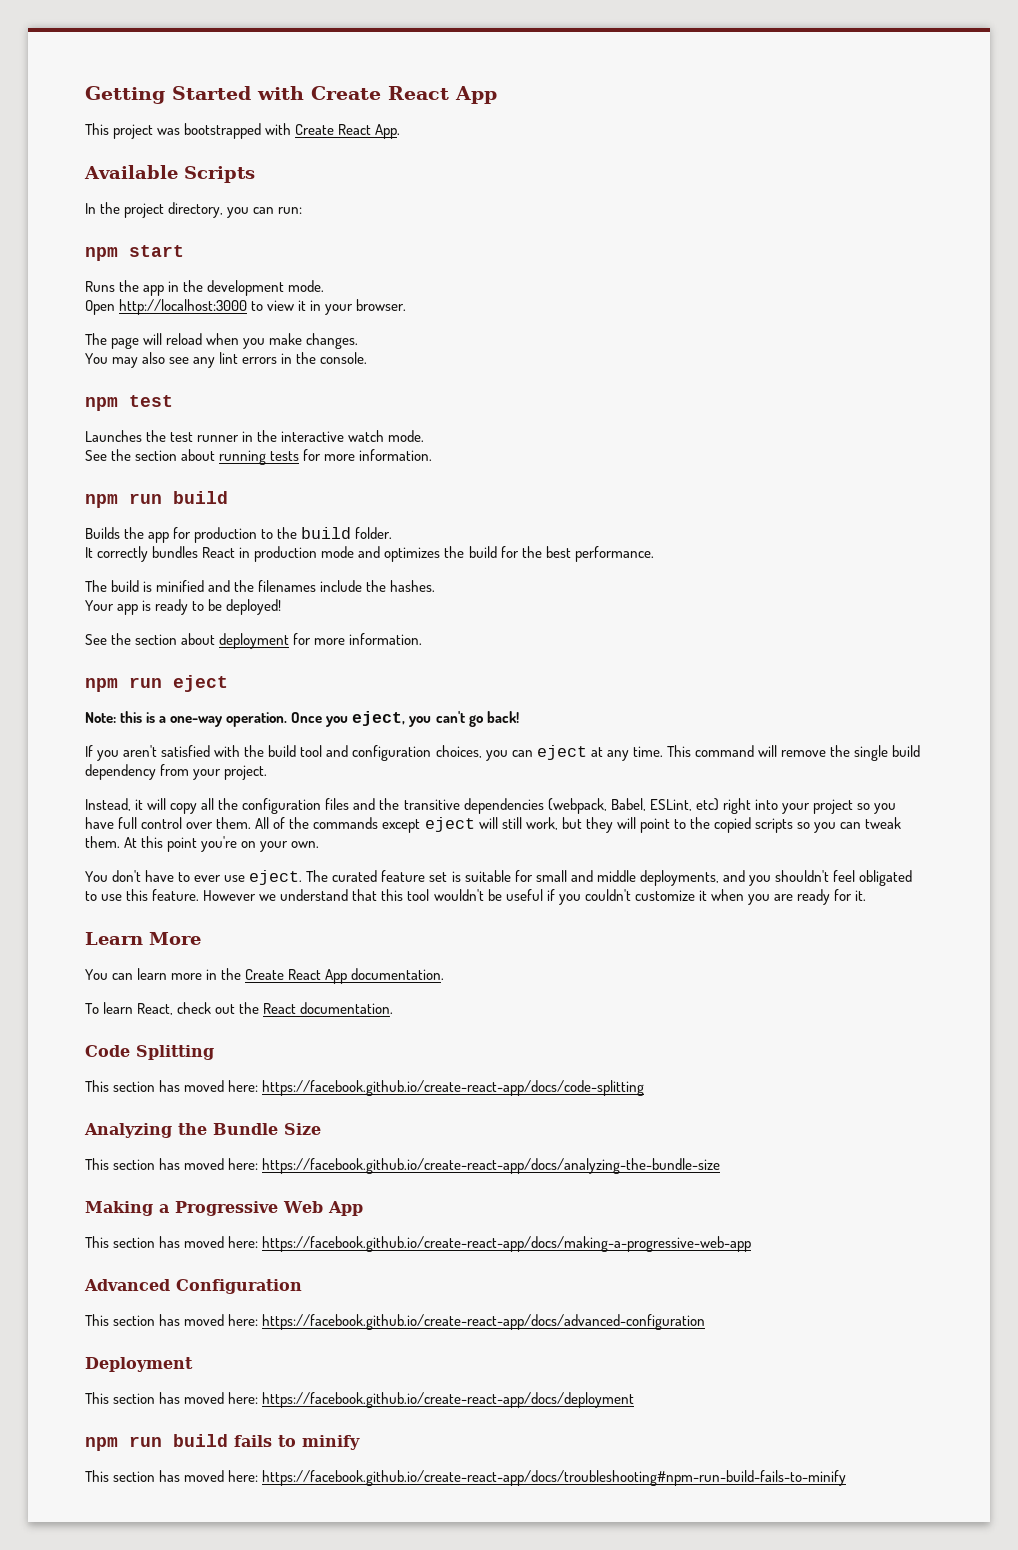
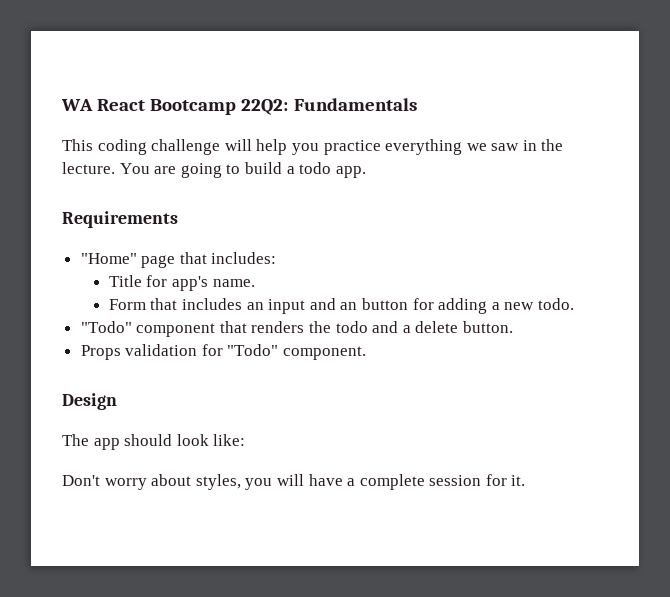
[85,86,497,104] [85,123,401,139] [84,165,255,183] [85,202,303,218] [85,245,184,261] [85,280,325,296] [85,299,407,315] [85,333,359,349] [85,352,368,368] [85,395,173,411] [85,430,425,442] [85,449,433,465] [85,491,228,508] [85,527,393,543] [85,546,654,562] [85,580,436,592] [85,599,282,615] [85,633,423,649] [85,675,228,692] [85,711,519,727] [85,745,921,761] [85,764,268,780] [85,798,897,814] [85,817,902,833] [85,836,320,852] [85,870,913,886] [85,889,867,905] [85,932,201,945] [85,968,445,984] [85,1002,394,1015] [85,1045,214,1060] [85,1080,645,1096] [84,1123,321,1138] [85,1158,721,1174] [85,1201,363,1216] [85,1236,752,1252] [84,1279,302,1294] [85,1314,706,1330] [85,1357,193,1372] [85,1392,635,1408] [85,1434,360,1451] [85,1470,847,1486] Getting Started with Create React App // This project was bootstrapped with Create React App. // Available Scripts // In the project directory, you can run: // npm start // Runs the app in the development mode. // Open http://localhost:3000 to view it in your browser. // The page will reload when you make changes. // You may also see any lint errors in the console. // npm test // Launches the test runner in the interactive watch mode. // See the section about running tests for more information. // npm run build // Builds the app for production to the build folder. // It correctly bundles React in production mode and optimizes the build for the best performance. // The build is minified and the filenames include the hashes. // Your app is ready to be deployed! // See the section about deployment for more information. // npm run eject // Note: this is a one-way operation. Once you eject, you can't go back! // If you aren't satisfied with the build tool and configuration choices, you can eject at any time. This command will remove the single build dependency from your project. // Instead, it will copy all the configuration files and the transitive dependencies (webpack, Babel, ESLint, etc) right into your project so you have full control over them. All of the commands except eject will still work, but they will point to the copied scripts so you can tweak them. At this point you're on your own. // You don't have to ever use eject. The curated feature set is suitable for small and middle deployments, and you shouldn't feel obligated to use this feature. However we understand that this tool wouldn't be useful if you couldn't customize it when you are ready for it. // Learn More // You can learn more in the Create React App documentation. // To learn React, check out the React documentation. // Code Splitting // This section has moved here: https://facebook.github.io/create-react-app/docs/code-splitting // Analyzing the Bundle Size // This section has moved here: https://facebook.github.io/create-react-app/docs/analyzing-the-bundle-size // Making a Progressive Web App // This section has moved here: https://facebook.github.io/create-react-app/docs/making-a-progressive-web-app // Advanced Configuration // This section has moved here: https://facebook.github.io/create-react-app/docs/advanced-configuration // Deployment // This section has moved here: https://facebook.github.io/create-react-app/docs/deployment // npm run build fails to minify // This section has moved here: https://facebook.github.io/create-react-app/docs/troubleshooting#npm-run-build-fails-to-minify -> [61,98,417,115] [62,139,564,155] [62,162,366,178] [62,211,178,228] [80,252,277,268] [108,275,255,291] [108,298,574,314] [80,321,514,337] [80,344,367,360] [62,393,117,410] [62,434,246,450] [62,474,526,490] WA React Bootcamp 22Q2: Fundamentals // This coding challenge will help you practice everything we saw in the lecture. You are going to build a todo app. // Requirements // "Home" page that includes: // Title for app's name. // Form that includes an input and an button for adding a new todo. // "Todo" component that renders the todo and a delete button. // Props validation for "Todo" component. // Design // The app should look like: // Don't worry about styles, you will have a complete session for it.

